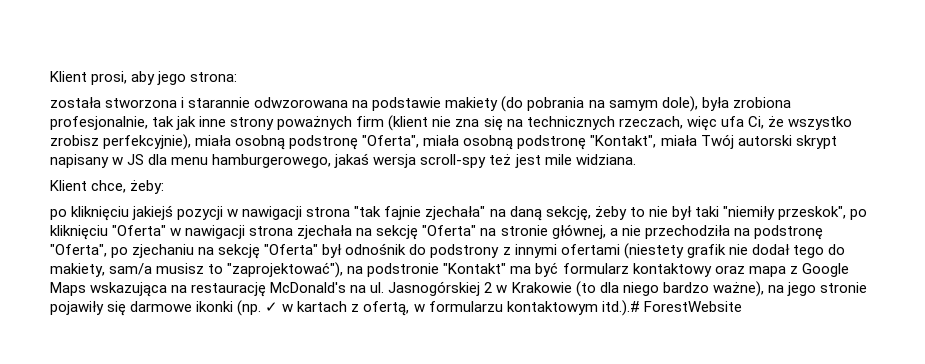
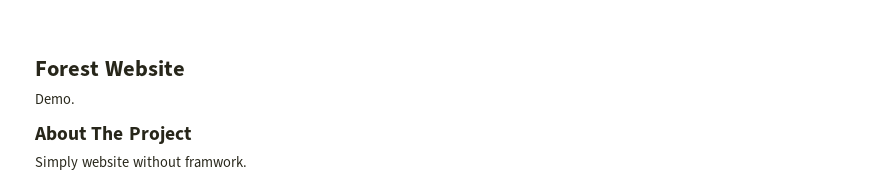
[50,71,238,85] [50,96,791,112] [50,115,852,131] [50,134,837,150] [50,153,636,168] [50,180,165,194] [50,205,867,221] [50,224,823,240] [50,243,845,259] [50,262,849,278] [50,281,867,297] [50,300,742,316] Klient prosi, aby jego strona: // została stworzona i starannie odwzorowana na podstawie makiety (do pobrania na samym dole), była zrobiona profesjonalnie, tak jak inne strony poważnych firm (klient nie zna się na technicznych rzeczach, więc ufa Ci, że wszystko zrobisz perfekcyjnie), miała osobną podstronę "Oferta", miała osobną podstronę "Kontakt", miała Twój autorski skrypt napisany w JS dla menu hamburgerowego, jakaś wersja scroll-spy też jest mile widziana. // Klient chce, żeby: // po kliknięciu jakiejś pozycji w nawigacji strona "tak fajnie zjechała" na daną sekcję, żeby to nie był taki "niemiły przeskok", po kliknięciu "Oferta" w nawigacji strona zjechała na sekcję "Oferta" na stronie głównej, a nie przechodziła na podstronę "Oferta", po zjechaniu na sekcję "Oferta" był odnośnik do podstrony z innymi ofertami (niestety grafik nie dodał tego do makiety, sam/a musisz to "zaprojektować"), na podstronie "Kontakt" ma być formularz kontaktowy oraz mapa z Google Maps wskazująca na restaurację McDonald's na ul. Jasnogórskiej 2 w Krakowie (to dla niego bardzo ważne), na jego stronie pojawiły się darmowe ikonki (np. ✓ w kartach z ofertą, w formularzu kontaktowym itd.).# ForestWebsite -> [35,60,186,77] [35,94,75,104] [34,126,192,144] [35,156,247,170] Forest Website // Demo. // About The Project // Simply website without framwork.

